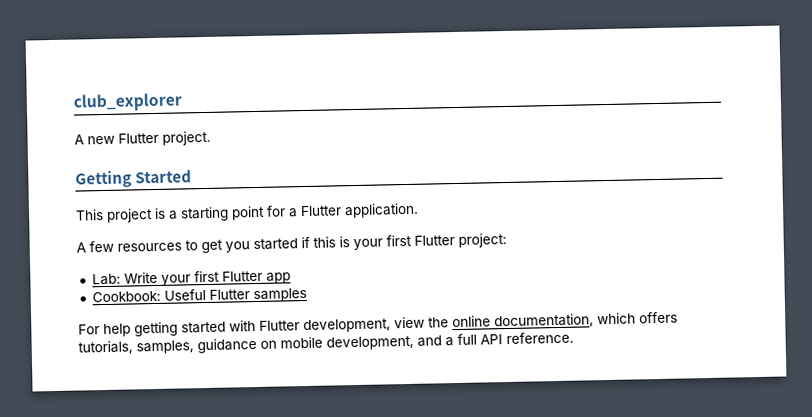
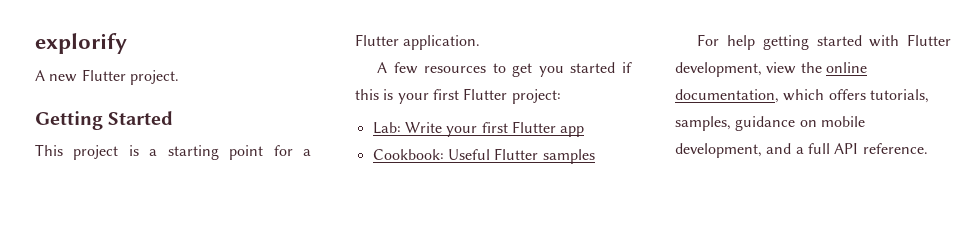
[73,92,182,112] club_explorer -> [35,33,127,54] explorify

